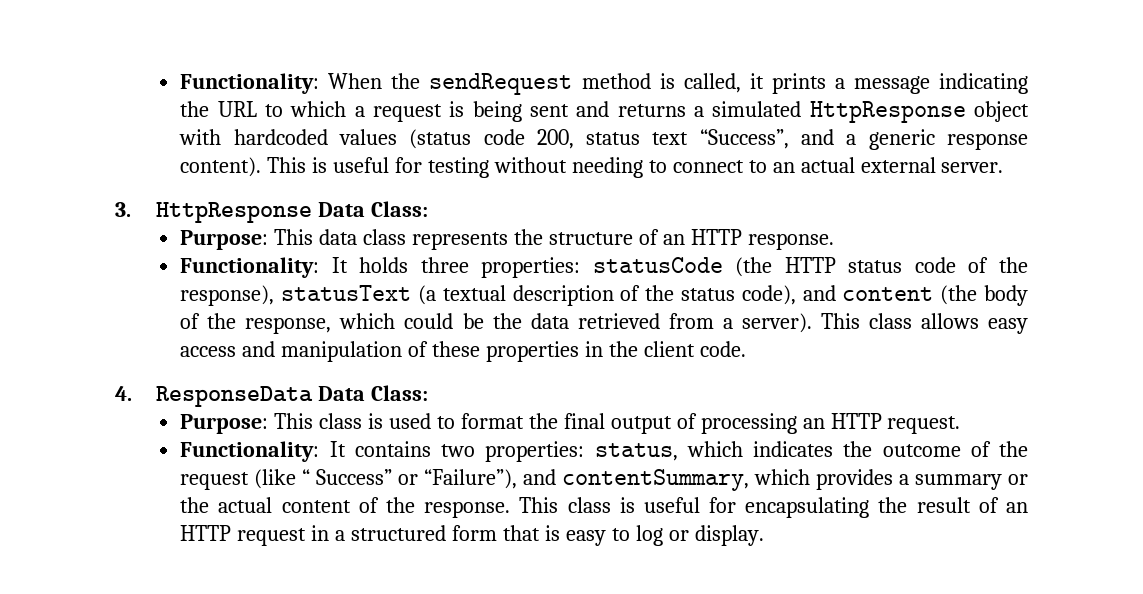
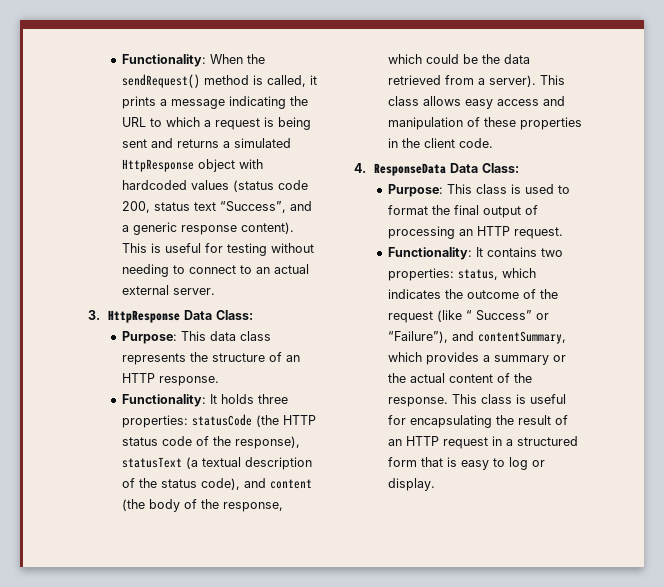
[429,73,573,95] sendRequest -> [122,74,201,88] sendRequest()

